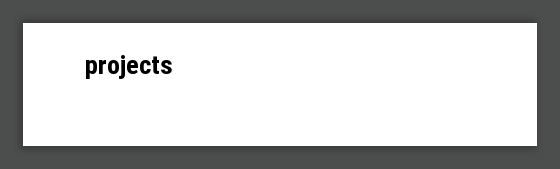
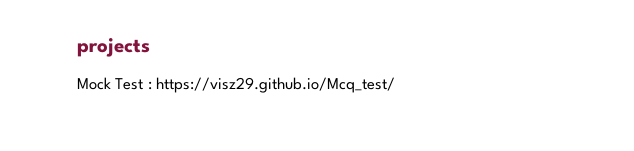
(173, 67) none -> [77,77,396,93] // Mock Test : https://visz29.github.io/Mcq_test/

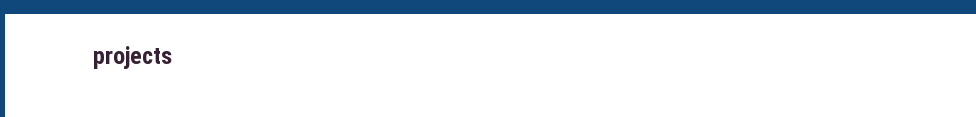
[77,77,396,93] // Mock Test : https://visz29.github.io/Mcq_test/ -> (172, 57) none

